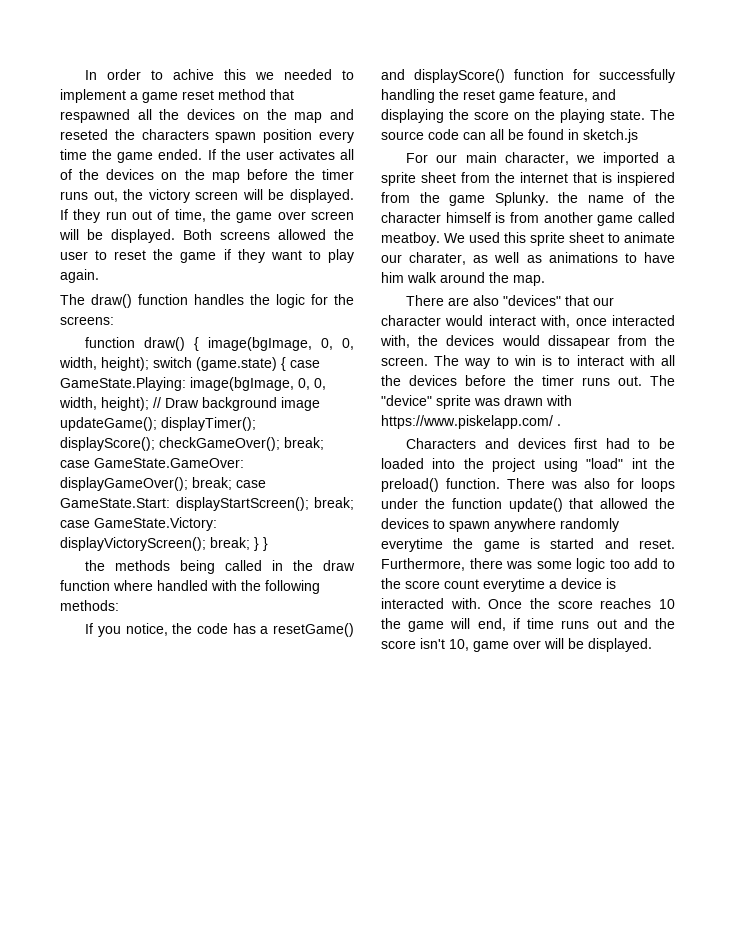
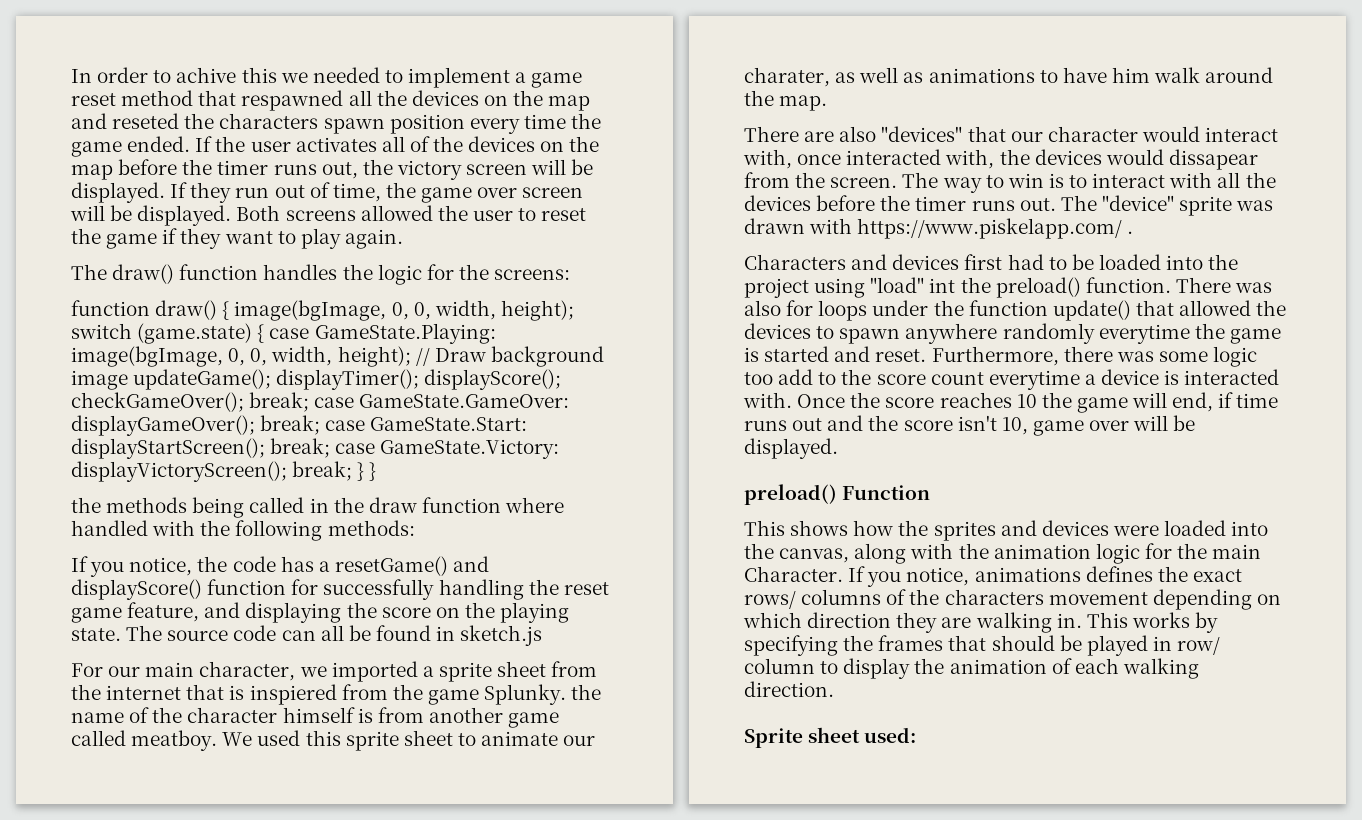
(652, 645) none -> [744,484,931,505] [744,520,1269,541] [744,543,1262,564] [744,566,1242,587] [744,589,1281,610] [743,612,1219,633] [744,635,1221,656] [744,658,1199,679] [744,681,834,697] [744,727,917,748] // preload() Function // This shows how the sprites and devices were loaded into the canvas, along with the animation logic for the main Character. If you notice, animations defines the exact rows/ columns of the characters movement depending on which direction they are walking in. This works by specifying the frames that should be played in row/ column to display the animation of each walking direction. // Sprite sheet used:

